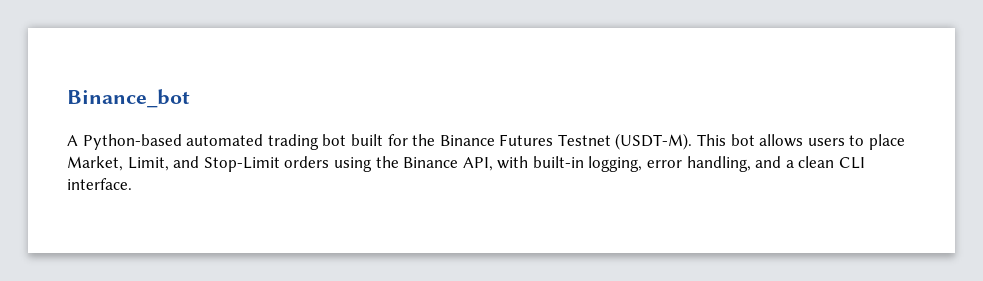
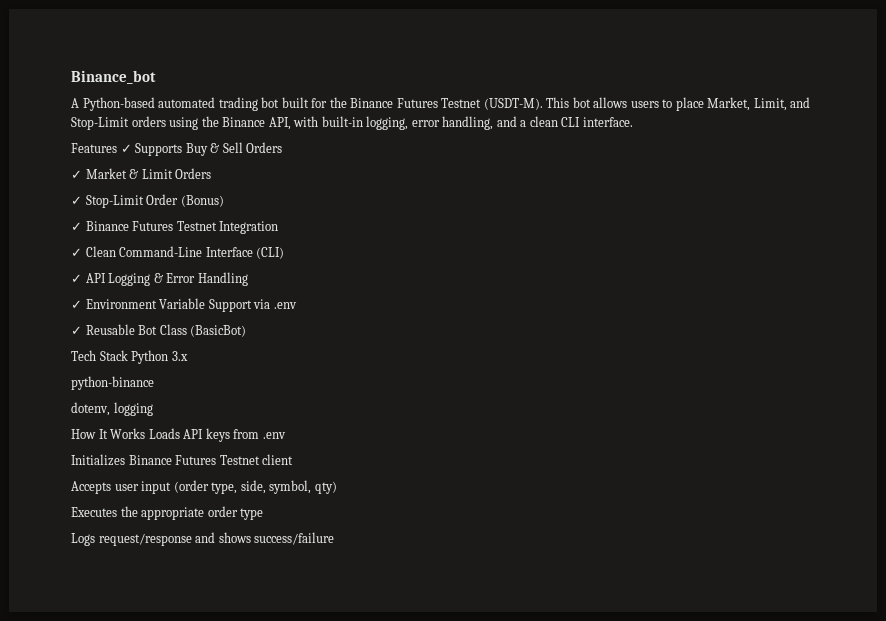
(132, 184) none -> [71,142,283,156] [71,168,212,179] [71,194,224,208] [71,221,279,234] [71,246,285,259] [71,272,248,286] [71,298,297,312] [71,324,247,337] [71,350,188,364] [71,376,154,390] [71,402,153,416] [71,428,286,442] [71,454,294,466] [71,480,337,494] [71,506,264,520] [71,532,335,546] // Features ✓ Supports Buy & Sell Orders // ✓ Market & Limit Orders // ✓ Stop-Limit Order (Bonus) // ✓ Binance Futures Testnet Integration // ✓ Clean Command-Line Interface (CLI) // ✓ API Logging & Error Handling // ✓ Environment Variable Support via .env // ✓ Reusable Bot Class (BasicBot) // Tech Stack Python 3.x // python-binance // dotenv, logging // How It Works Loads API keys from .env // Initializes Binance Futures Testnet client // Accepts user input (order type, side, symbol, qty) // Executes the appropriate order type // Logs request/response and shows success/failure

